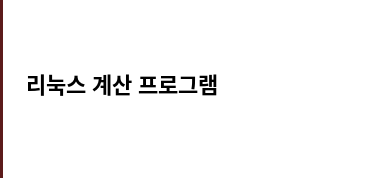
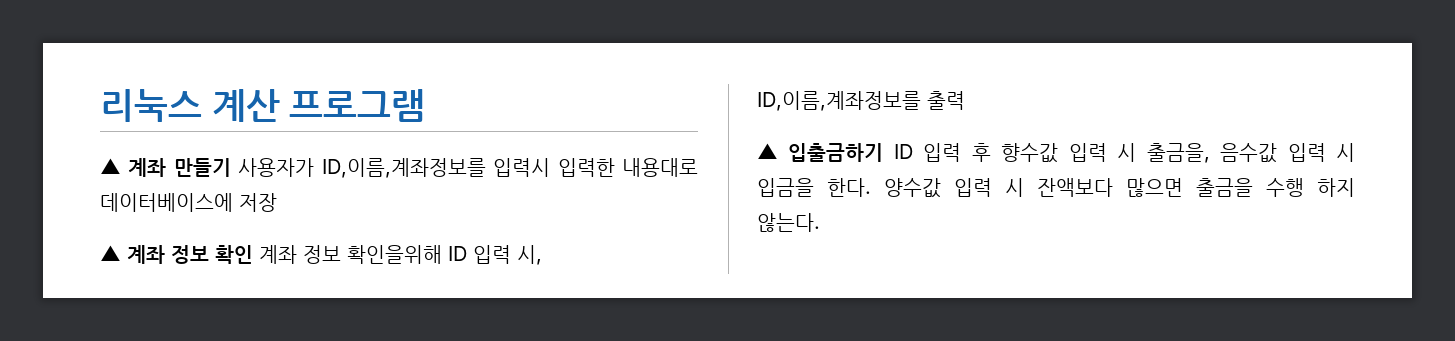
(218, 85) none -> [100,158,698,178] [100,193,277,212] [100,245,542,265] [757,91,965,111] [757,143,1355,163] [757,178,1355,198] [757,213,820,232] // ▲ 계좌 만들기 사용자가 ID,이름,계좌정보를 입력시 입력한 내용대로 데이터베이스에 저장 // ▲ 계좌 정보 확인 계좌 정보 확인을위해 ID 입력 시, ID,이름,계좌정보를 출력 // ▲ 입출금하기 ID 입력 후 향수값 입력 시 출금을, 음수값 입력 시 입금을 한다. 양수값 입력 시 잔액보다 많으면 출금을 수행 하지 않는다.

